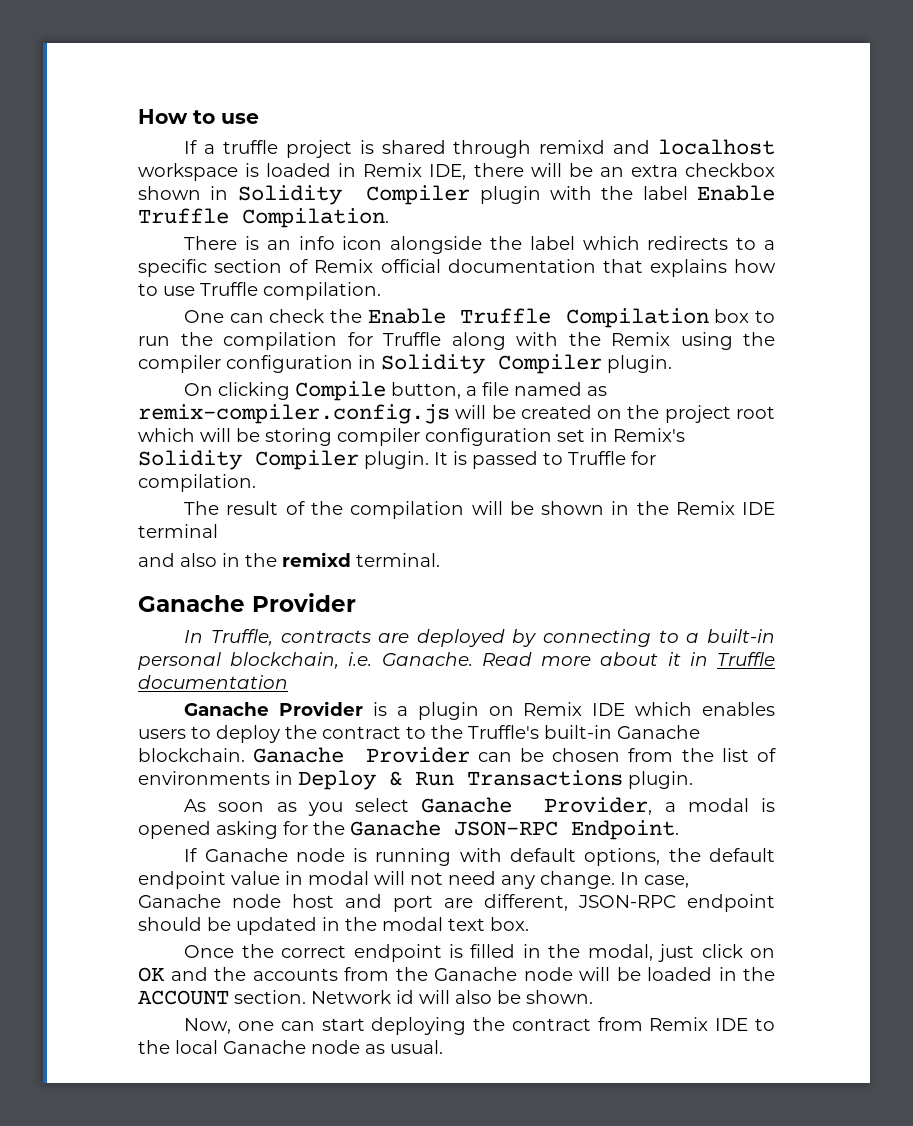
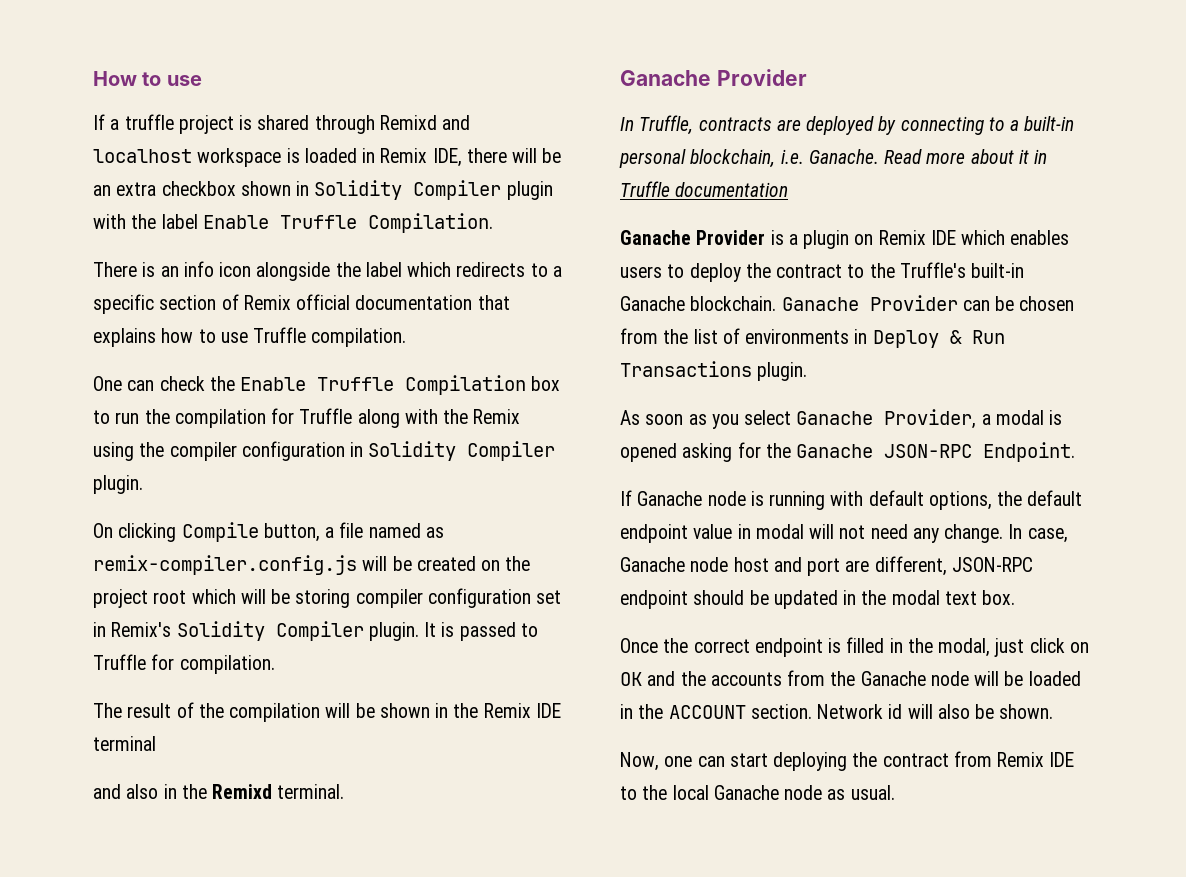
[539,140,606,154] remixd -> [379,115,437,130] Remixd
[282,552,351,567] remixd -> [212,784,273,799] Remixd

